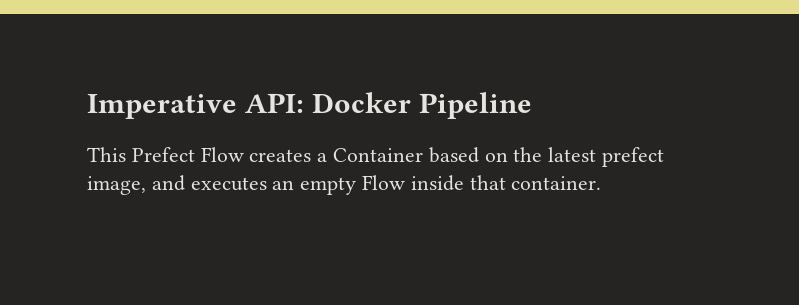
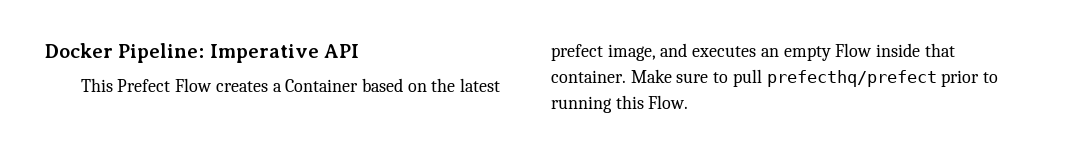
[87,92,533,119] Imperative API: Docker Pipeline -> [45,43,360,63] Docker Pipeline: Imperative API
(602, 183) none -> [630,69,999,87] [551,95,689,113] Make sure to pull prefecthq/prefect prior to running this Flow.

